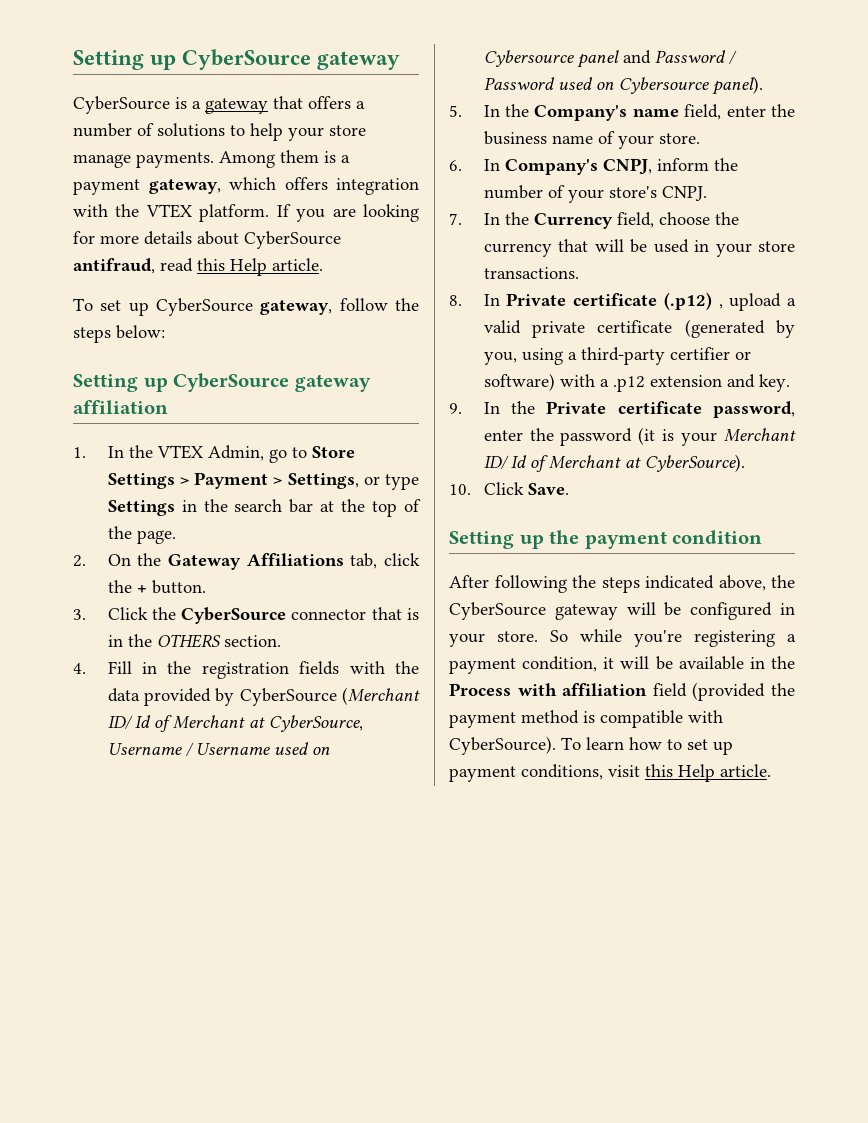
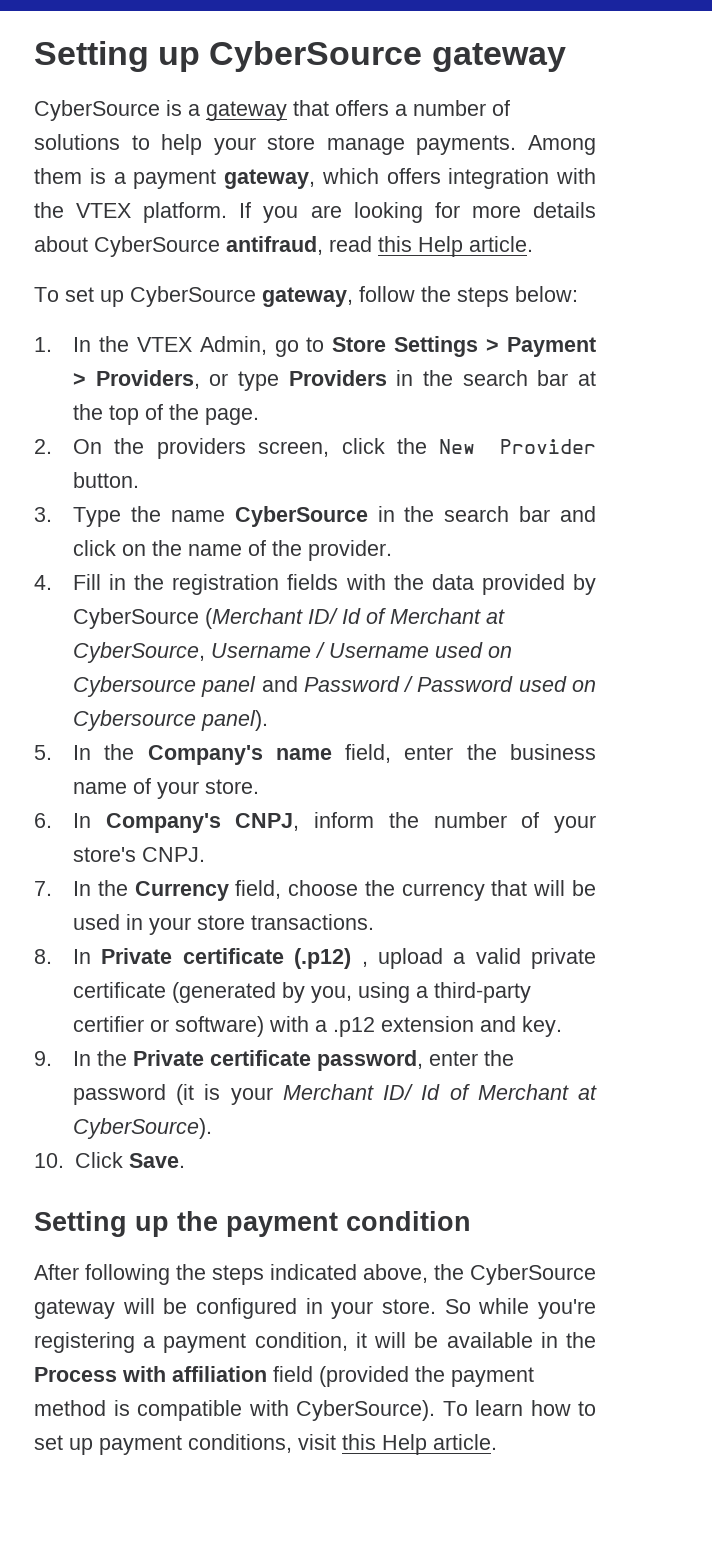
[73,373,371,392] [73,400,168,414] // Setting up CyberSource gateway affiliation -> (578, 294) none
[287,473,359,489] Settings, -> [95,370,200,389] Providers,
[107,500,175,516] Settings -> [288,370,387,386] Providers
[167,553,421,570] [107,580,206,594] [73,607,419,624] [107,634,281,648] Gateway Affiliations tab, click the + button. // 3. Click the CyberSource connector that is in the OTHERS section. -> [156,438,596,459] [73,472,140,488] [34,506,596,527] [73,540,393,561] providers screen, click the New Provider button. // 3. Type the name CyberSource in the search bar and click on the name of the provider.

